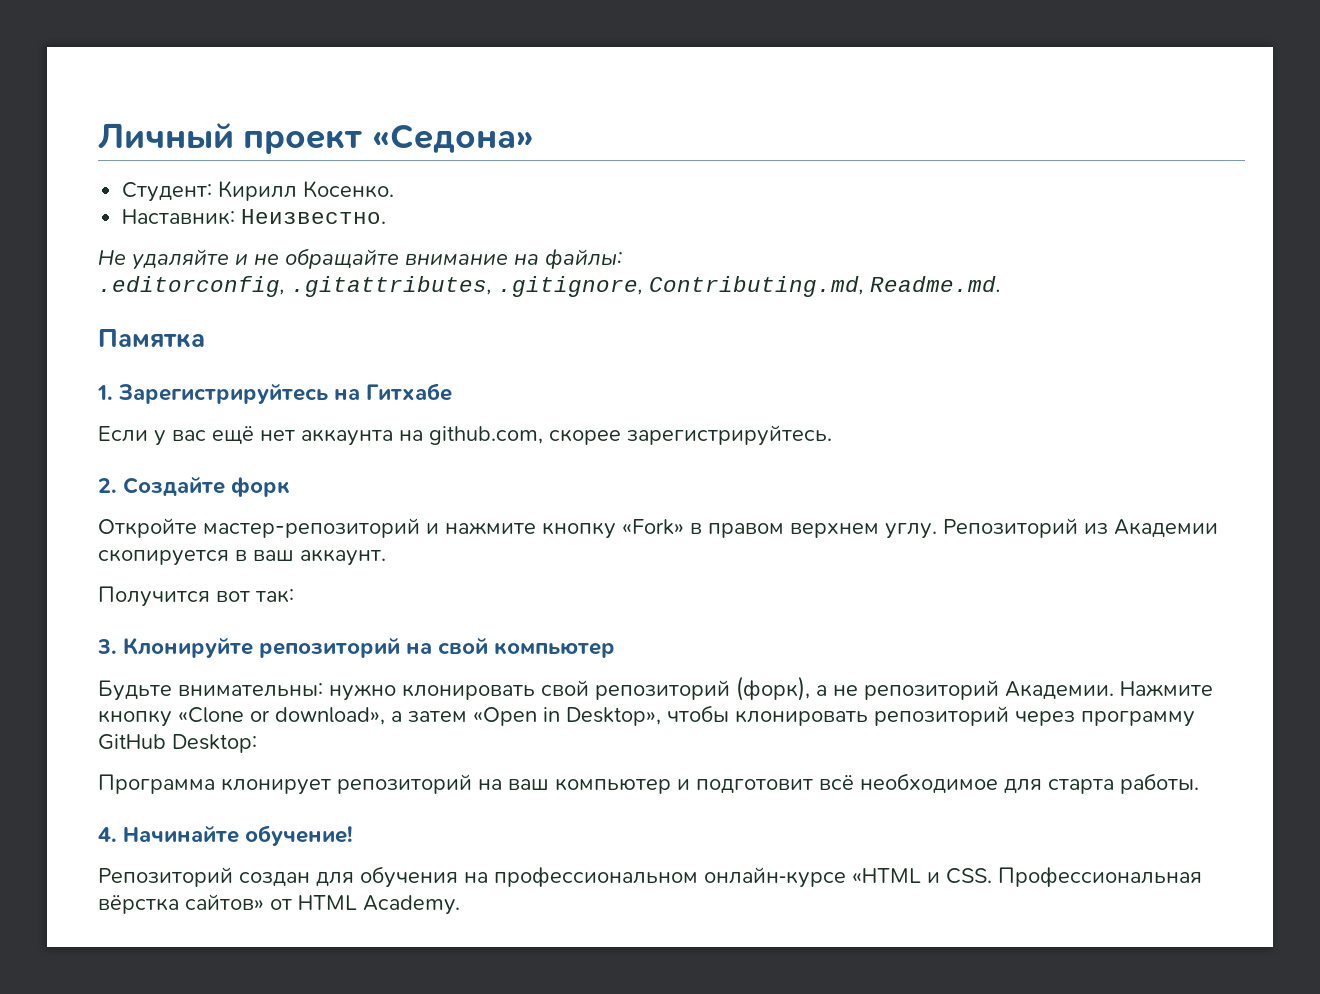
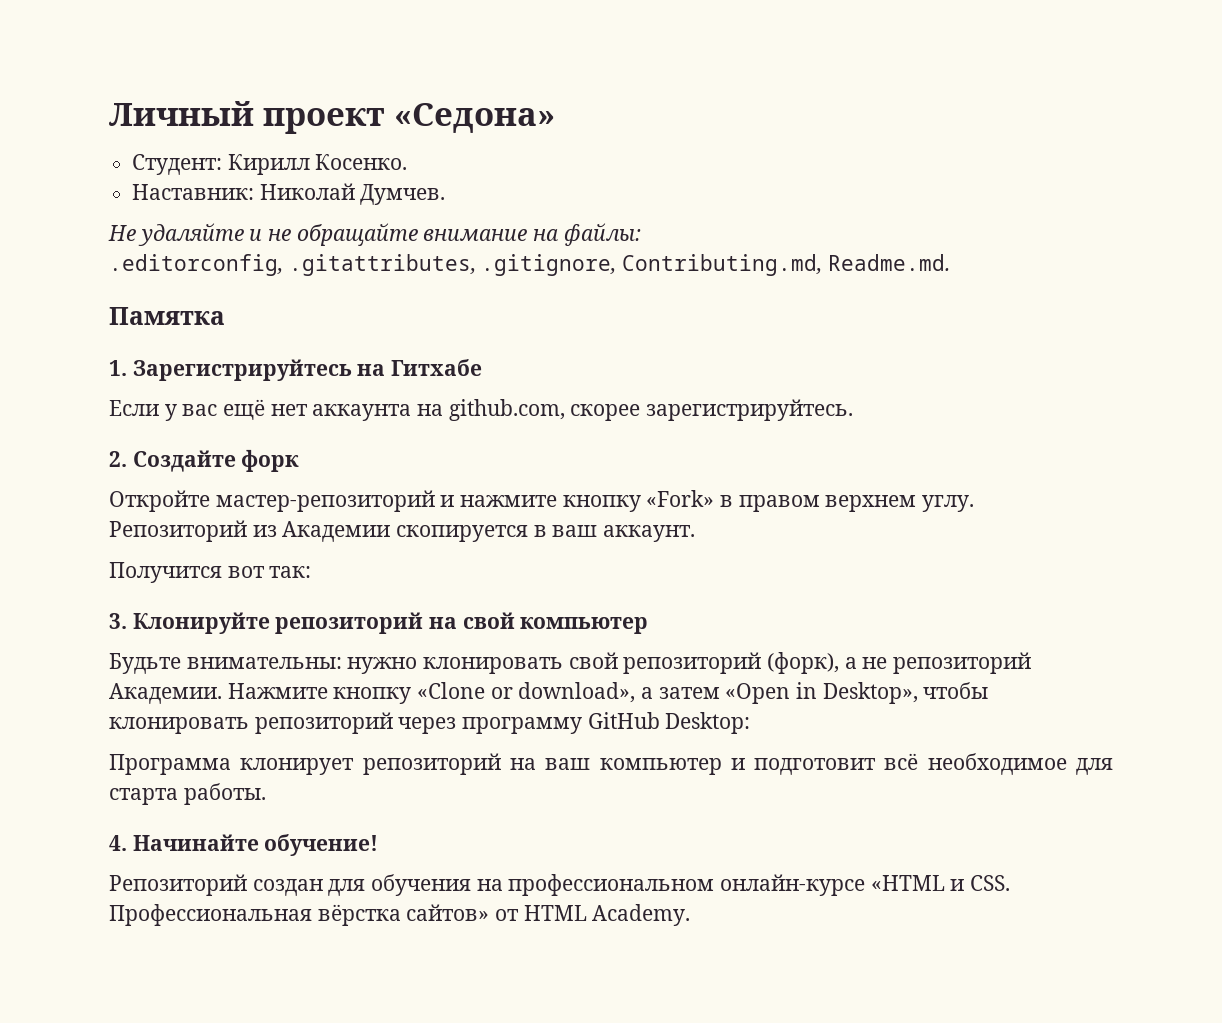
[241,209,387,224] Неизвестно. -> [259,183,446,205] Николай Думчев.

